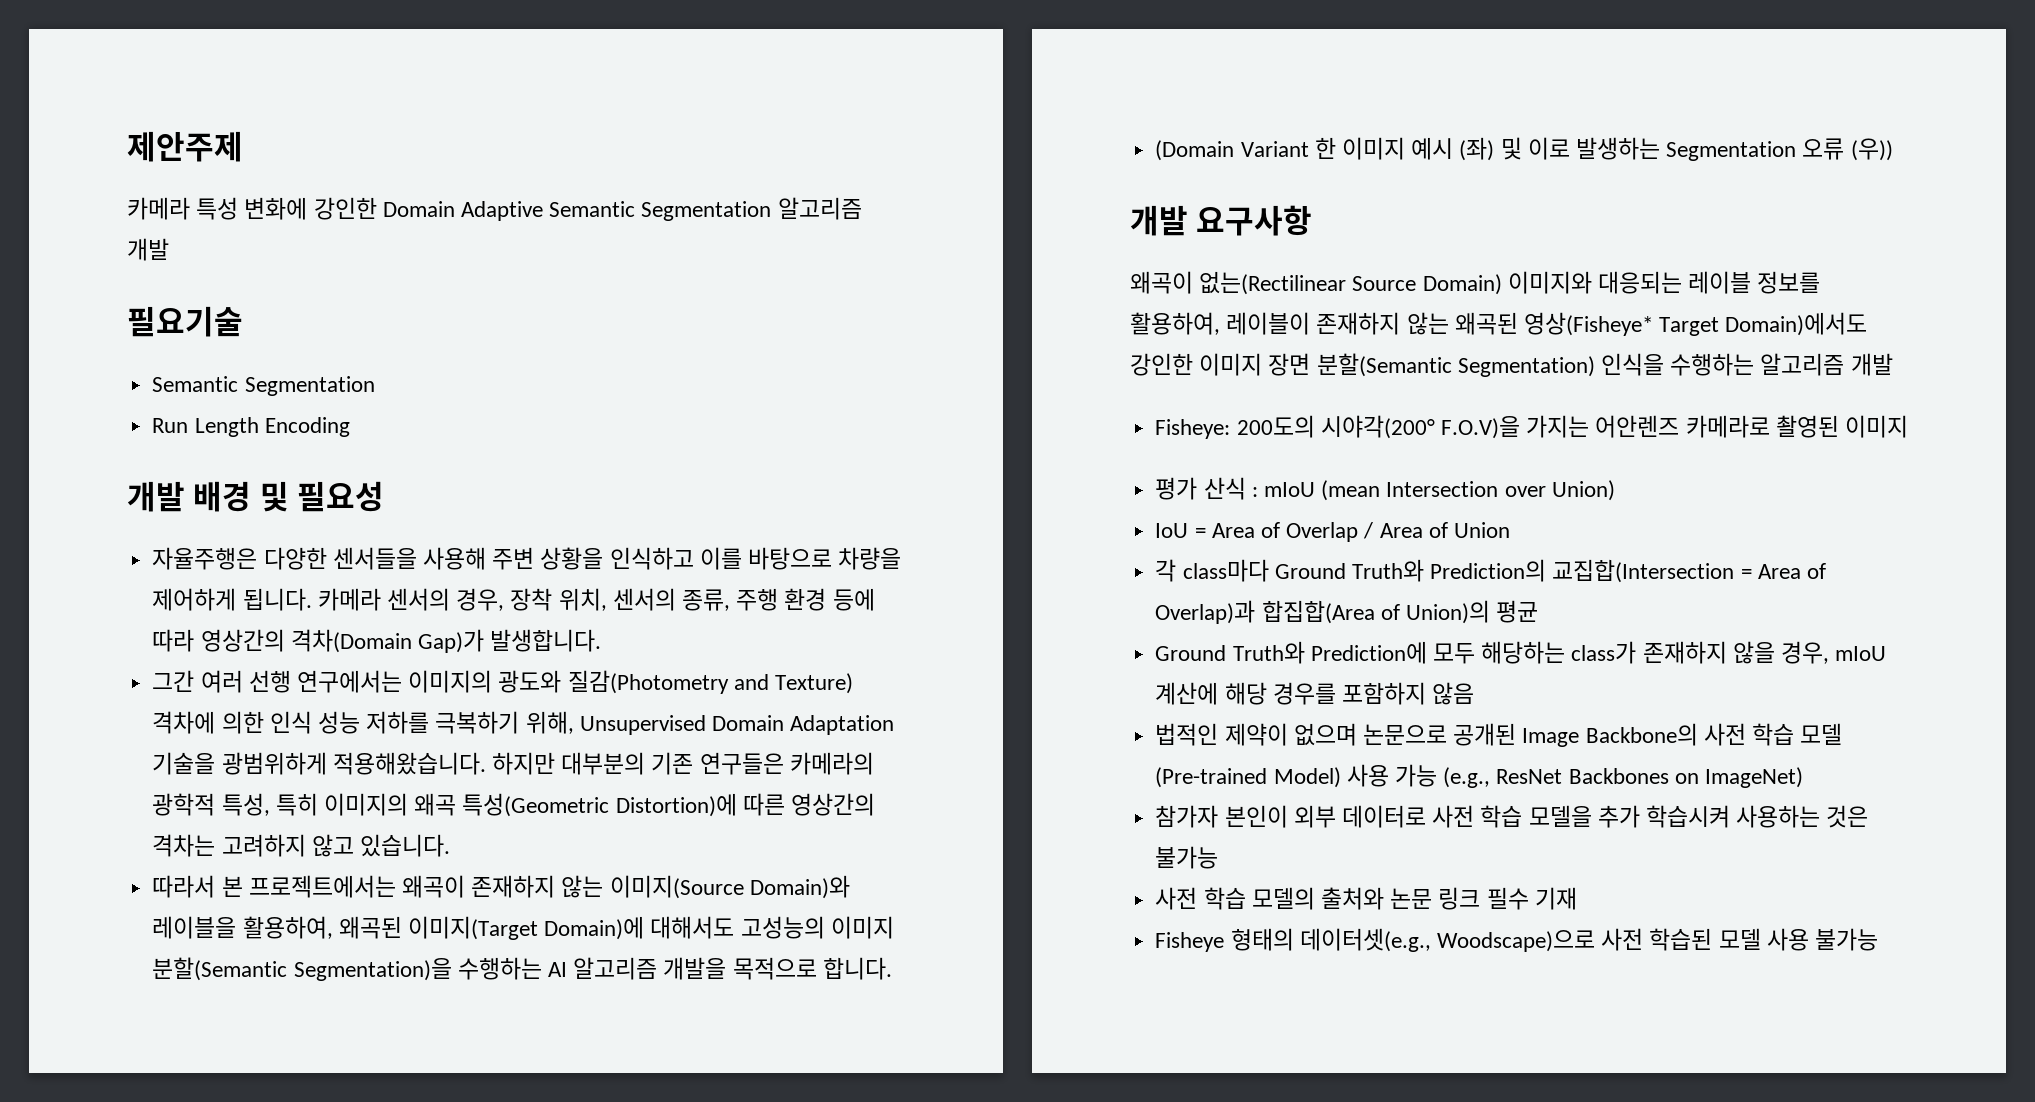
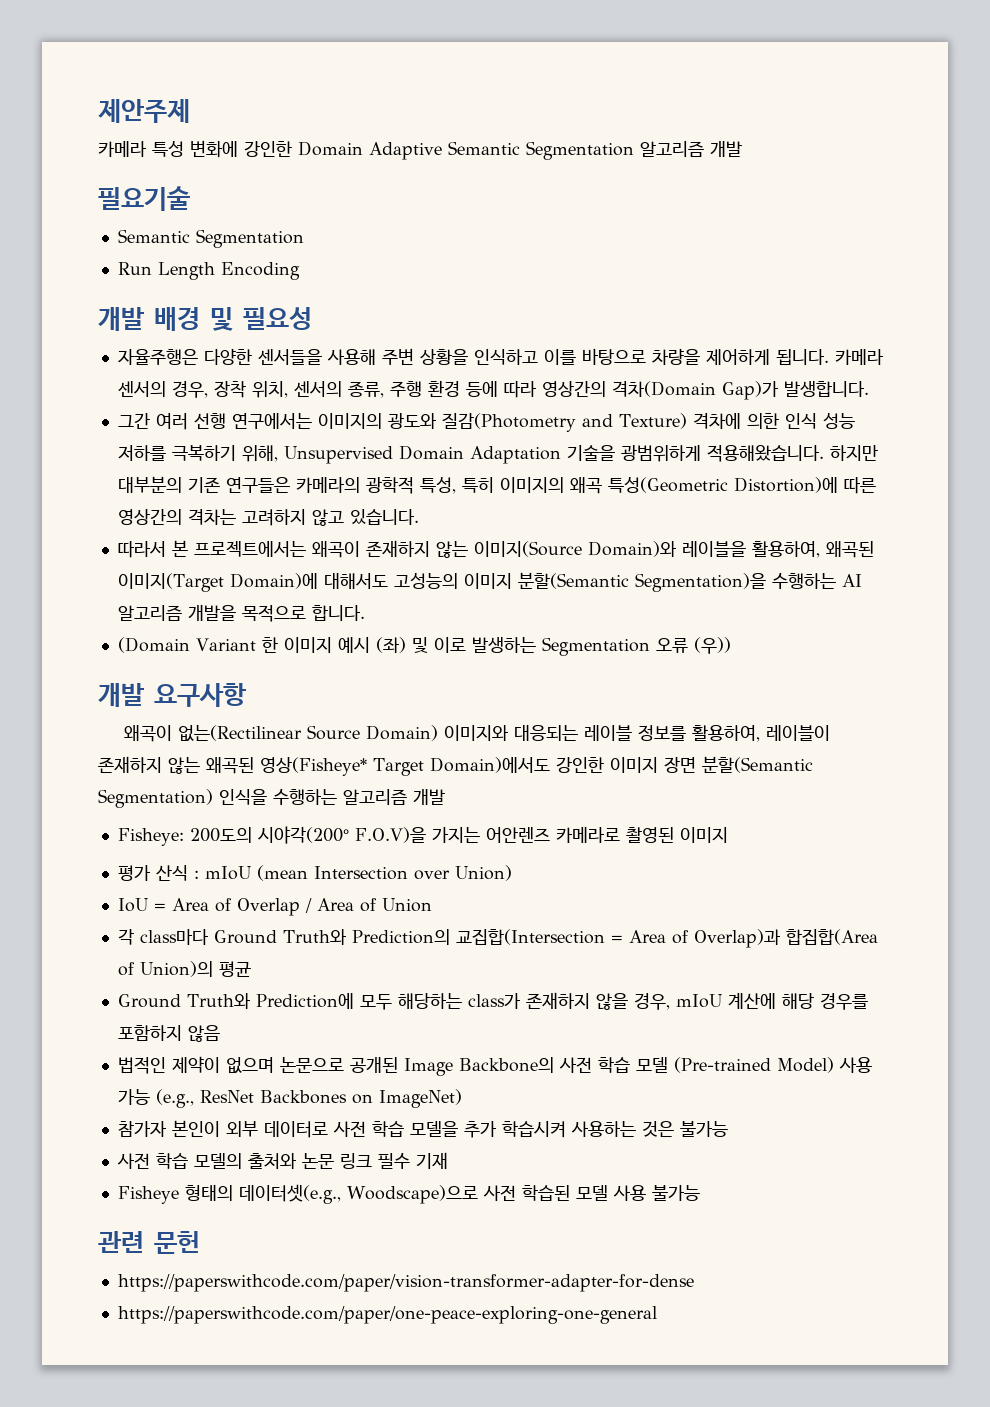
(1878, 939) none -> [98,1231,200,1254] [117,1274,694,1292] [117,1306,657,1324] // 관련 문헌 // https://paperswithcode.com/paper/vision-transformer-adapter-for-dense // https://paperswithcode.com/paper/one-peace-exploring-one-general

